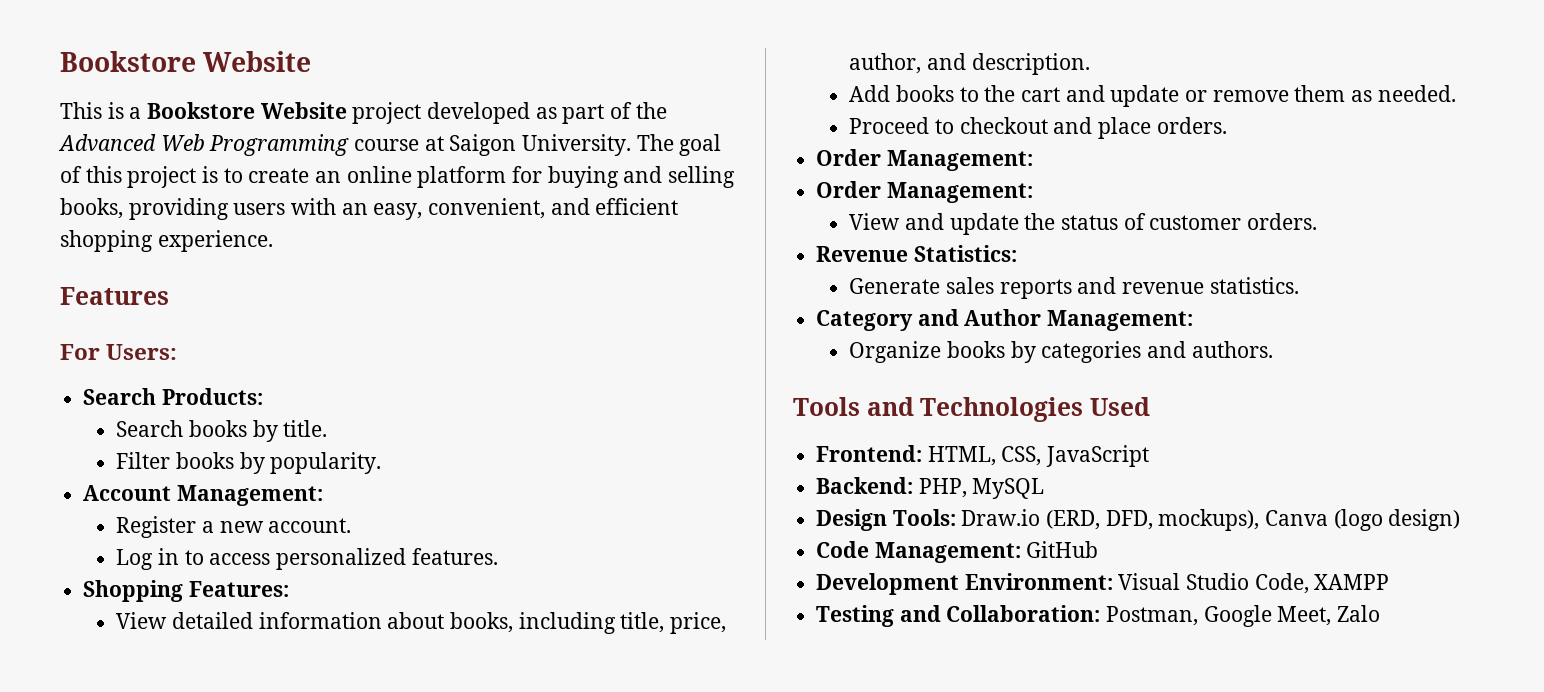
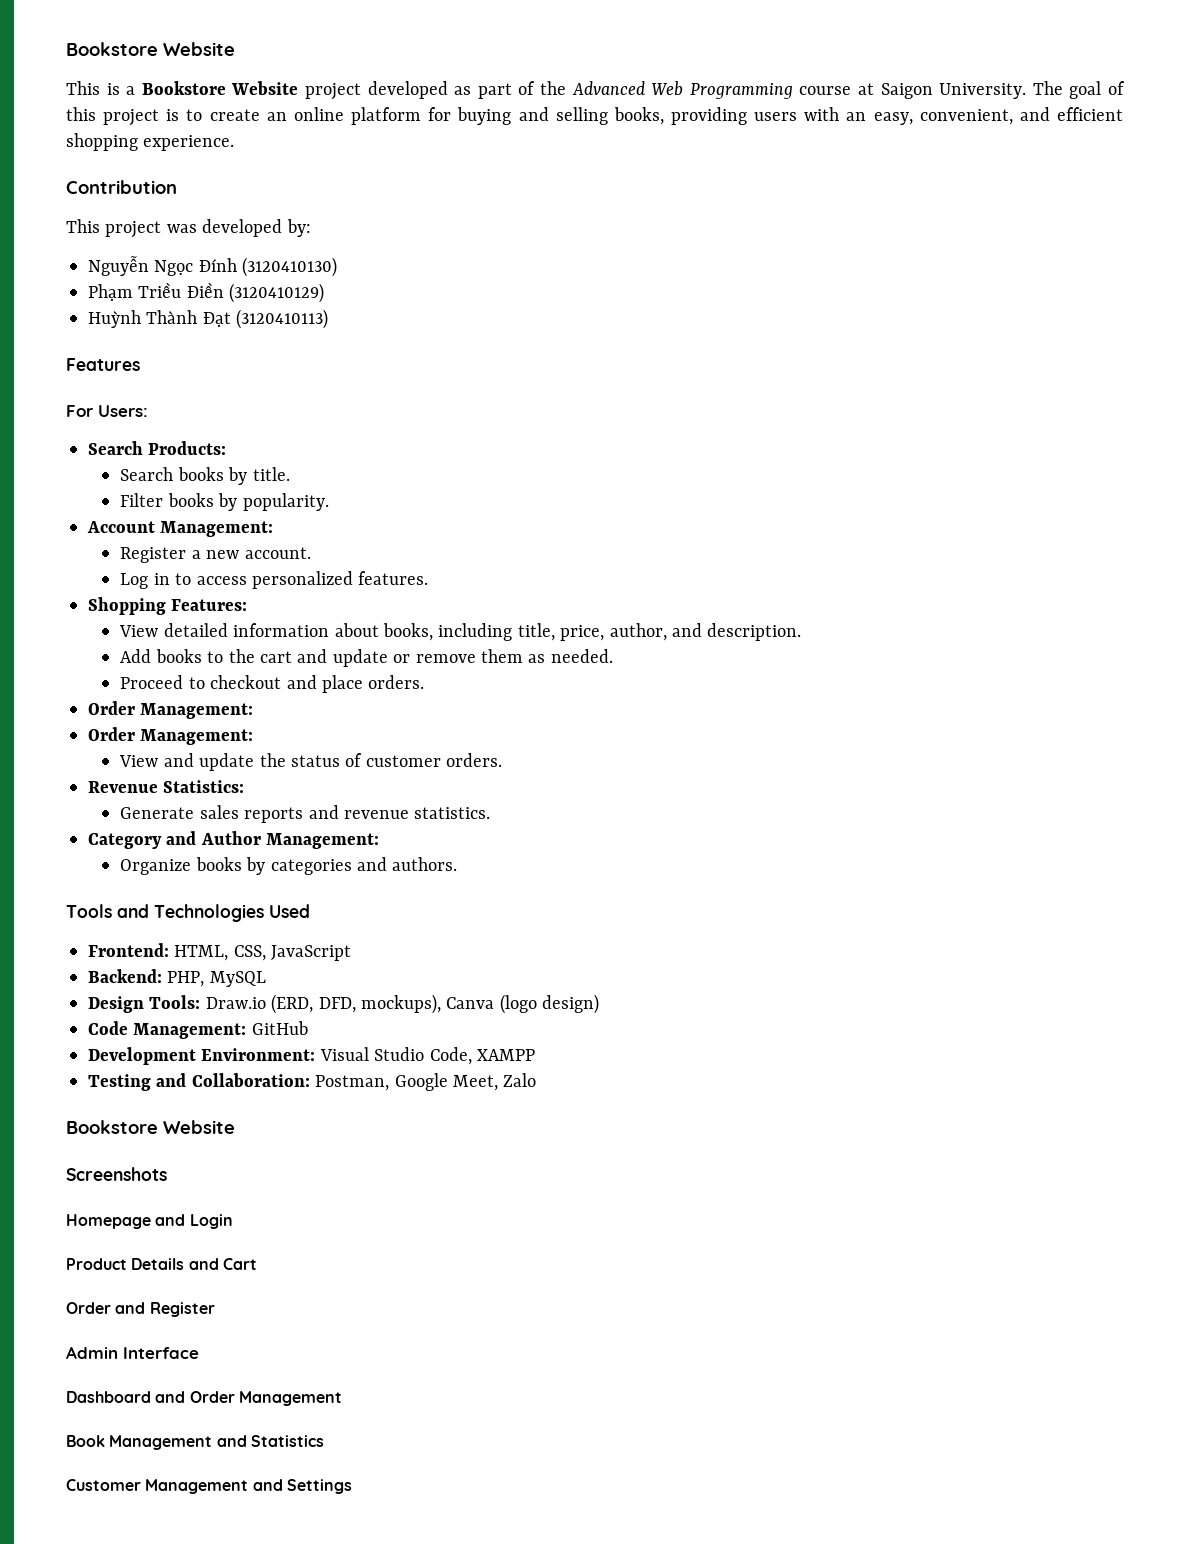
(273, 241) none -> [66,180,177,194] [66,219,311,238] [88,256,338,277] [88,282,325,303] [88,309,329,329] // Contribution // This project was developed by: // Nguyễn Ngọc Đính (3120410130) // Phạm Triều Điền (3120410129) // Huỳnh Thành Đạt (3120410113)
(1381, 613) none -> [66,1120,235,1134] [66,1167,167,1181] [66,1214,233,1229] [66,1258,257,1270] [66,1302,215,1317] [66,1346,199,1359] [66,1391,342,1406] [66,1435,324,1450] [66,1479,352,1494] // Bookstore Website // Screenshots // Homepage and Login // Product Details and Cart // Order and Register // Admin Interface // Dashboard and Order Management // Book Management and Statistics // Customer Management and Settings

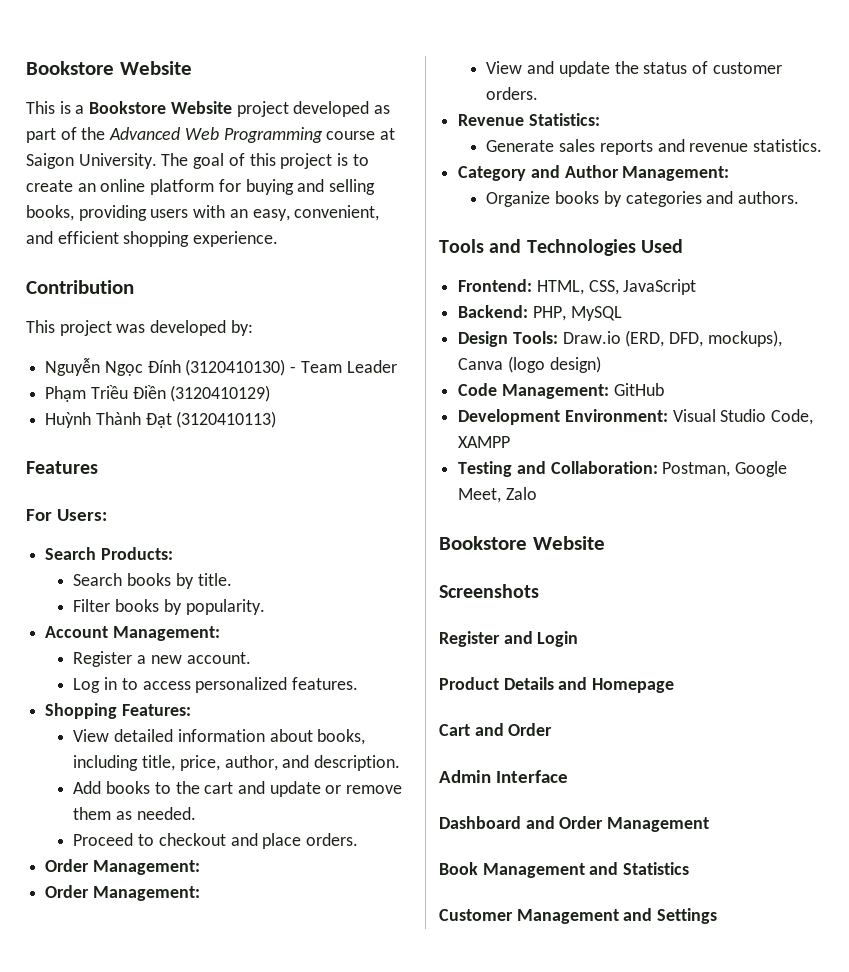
(338, 267) none -> [290,360,397,373] - Team Leader
[66,1214,151,1229] Homepage -> [439,631,500,647] Register
(219, 1264) none -> [592,678,675,693] Homepage //
[66,1302,215,1317] // Order and Register -> [474,723,553,736] and Order

